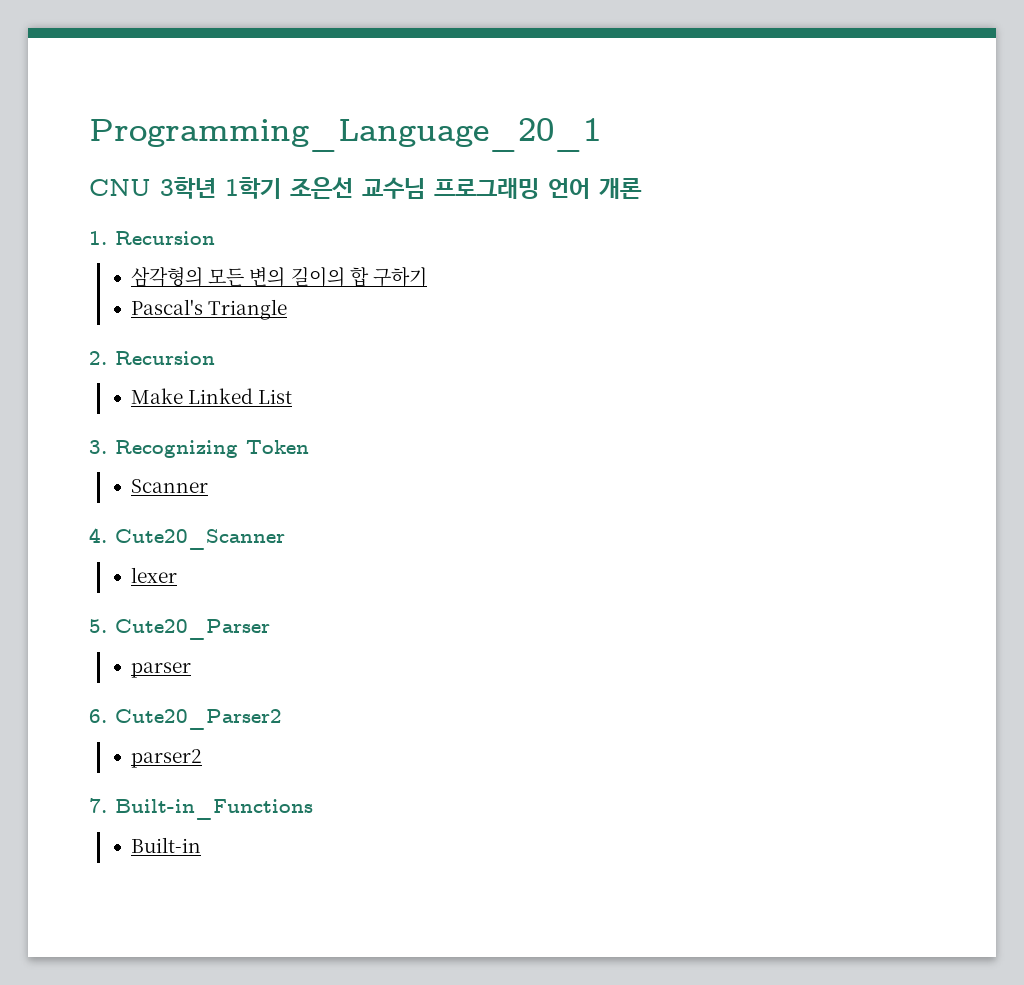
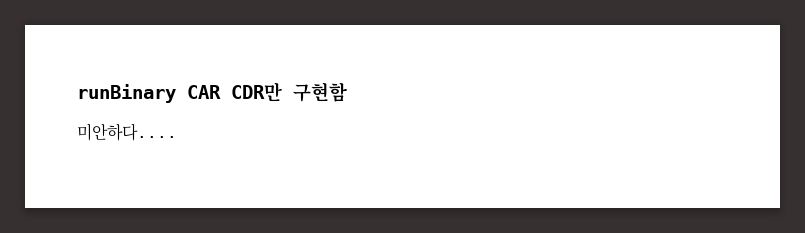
[89,118,601,152] [89,177,642,199] [89,231,215,245] [131,267,427,287] [131,299,288,320] [89,351,215,365] [131,388,293,404] [89,440,309,458] [131,479,209,493] [89,528,285,550] [131,567,178,583] [89,619,270,640] [131,662,192,678] [89,709,282,730] [131,749,203,768] [89,798,313,820] [131,837,202,853] Programming_Language_20_1 // CNU 3학년 1학기 조은선 교수님 프로그래밍 언어 개론 // 1. Recursion // 삼각형의 모든 변의 길이의 합 구하기 // Pascal's Triangle // 2. Recursion // Make Linked List // 3. Recognizing Token // Scanner // 4. Cute20_Scanner // lexer // 5. Cute20_Parser // parser // 6. Cute20_Parser2 // parser2 // 7. Built-in_Functions // Built-in -> [77,82,347,103] [77,123,177,141] runBinary CAR CDR만 구현함 // 미안하다....

